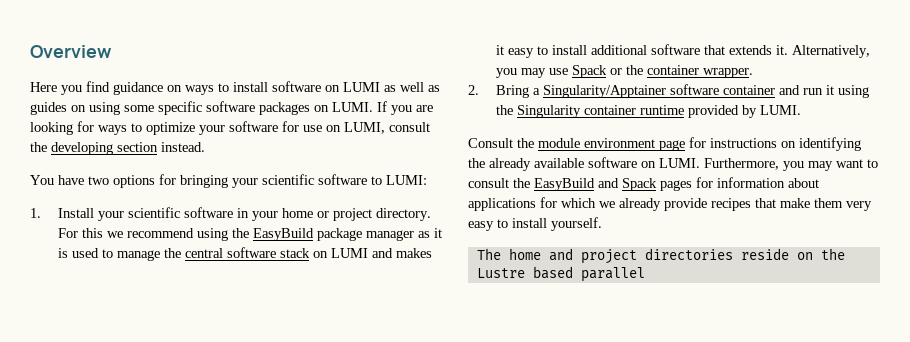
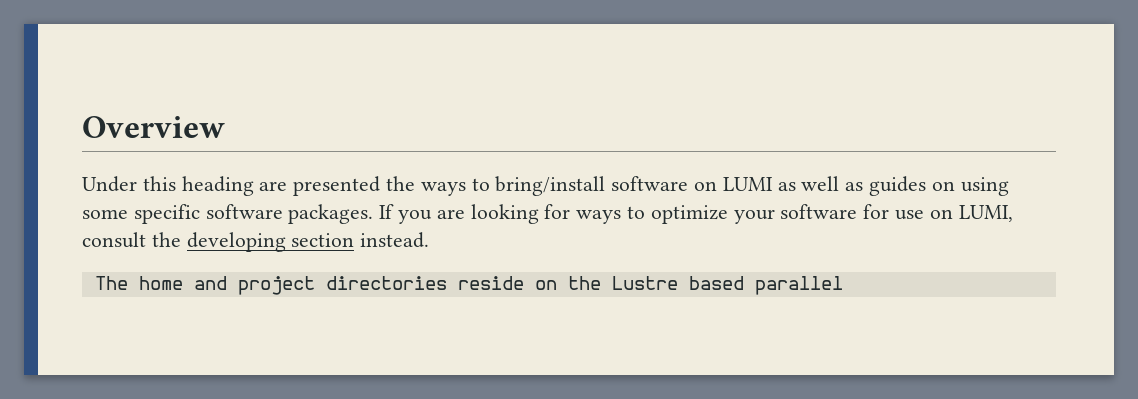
[30,81,268,95] Here you find guidance on ways to install -> [82,176,606,196] Under this heading are presented the ways to bring/install
[259,102,373,115] packages on LUMI. -> [288,204,374,224] packages.
[30,174,427,188] [30,207,431,221] [57,228,442,241] [57,247,432,261] [495,44,870,58] [495,65,753,78] [468,84,869,98] [495,105,801,118] [468,137,861,151] [468,157,878,171] [468,177,819,191] [468,197,872,211] [468,217,602,231] // You have two options for bringing your scientific software to LUMI: // 1. Install your scientific software in your home or project directory. For this we recommend using the EasyBuild package manager as it is used to manage the central software stack on LUMI and makes it easy to install additional software that extends it. Alternatively, you may use Spack or the container wrapper. // 2. Bring a Singularity/Apptainer software container and run it using the Singularity container runtime provided by LUMI. // Consult the module environment page for instructions on identifying the already available software on LUMI. Furthermore, you may want to consult the EasyBuild and Spack pages for information about applications for which we already provide recipes that make them very easy to install yourself. -> (430, 240) none

